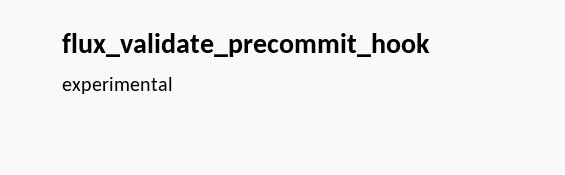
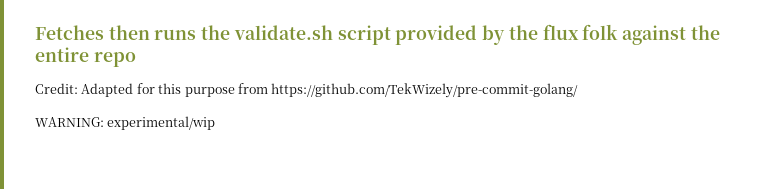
[62,33,430,57] [62,77,173,94] flux_validate_precommit_hook // experimental -> [35,24,720,45] [35,47,136,67] [35,83,579,98] [35,116,216,130] Fetches then runs the validate.sh script provided by the flux folk against the entire repo // Credit: Adapted for this purpose from https://github.com/TekWizely/pre-commit-golang/ // WARNING: experimental/wip

